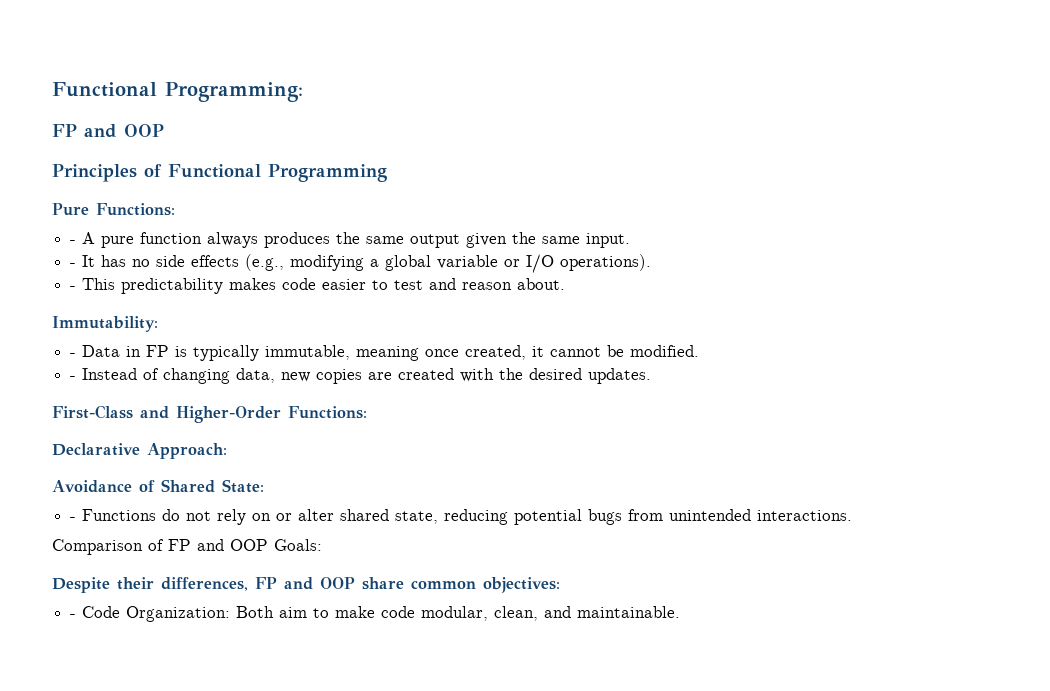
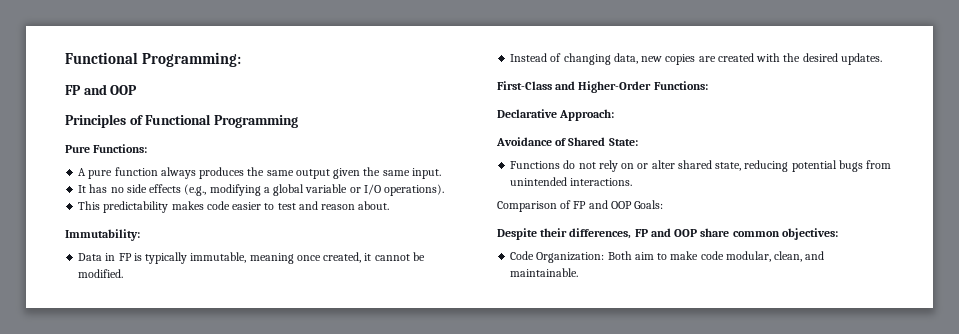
[70,240,77,244] - -> (148, 148) none
[70,263,77,267] - -> (441, 173) none
[70,286,77,290] - -> (445, 190) none
[70,353,77,357] - -> (140, 235) none
[70,376,77,380] - -> (124, 273) none
[70,517,77,521] - -> (638, 142) none
[70,614,77,618] - -> (838, 234) none

